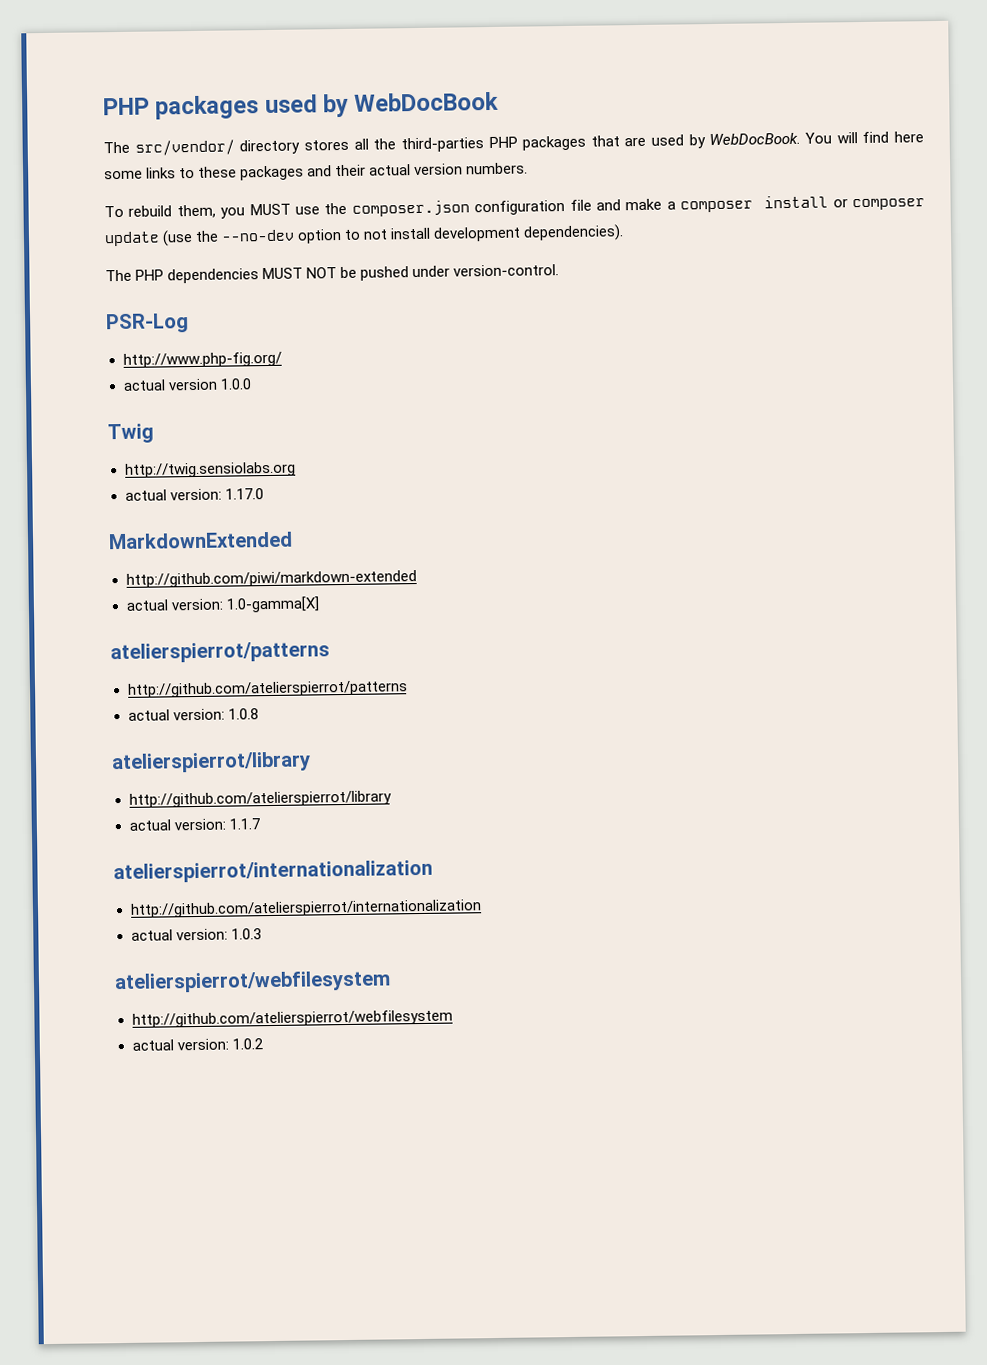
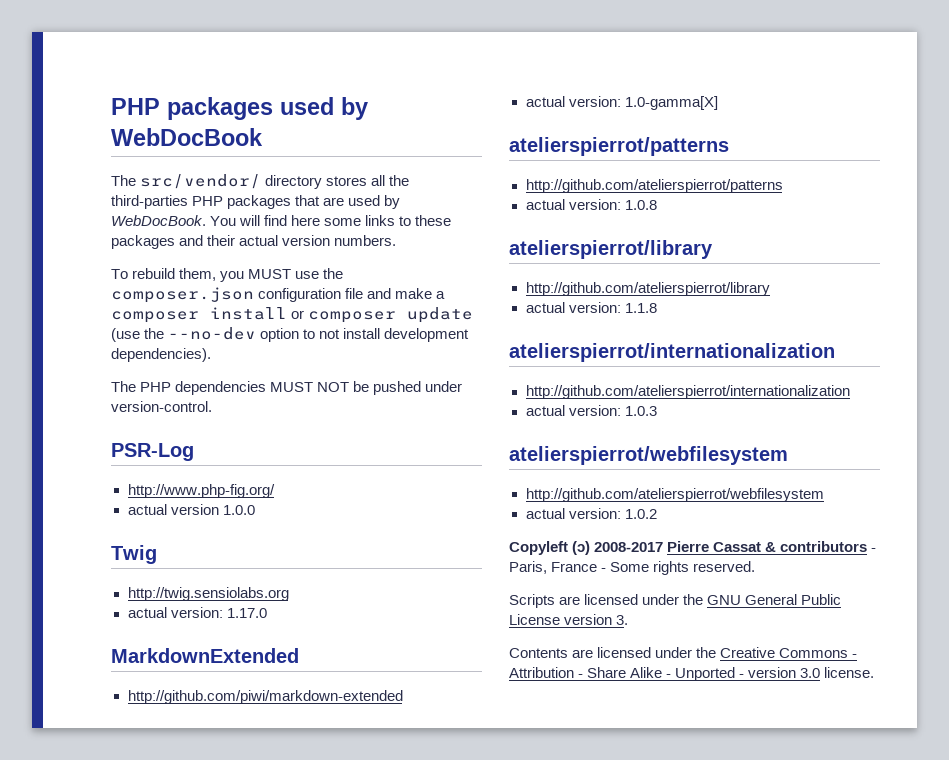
[228,818,260,830] 1.1.7 -> [624,303,657,313] 1.1.8
(263, 1044) none -> [509,541,877,555] [509,561,756,575] [509,594,842,608] [509,614,629,625] [509,647,858,658] [509,667,875,681] // Copyleft (ↄ) 2008-2017 Pierre Cassat & contributors - Paris, France - Some rights reserved. // Scripts are licensed under the GNU General Public License version 3. // Contents are licensed under the Creative Commons - Attribution - Share Alike - Unported - version 3.0 license.

